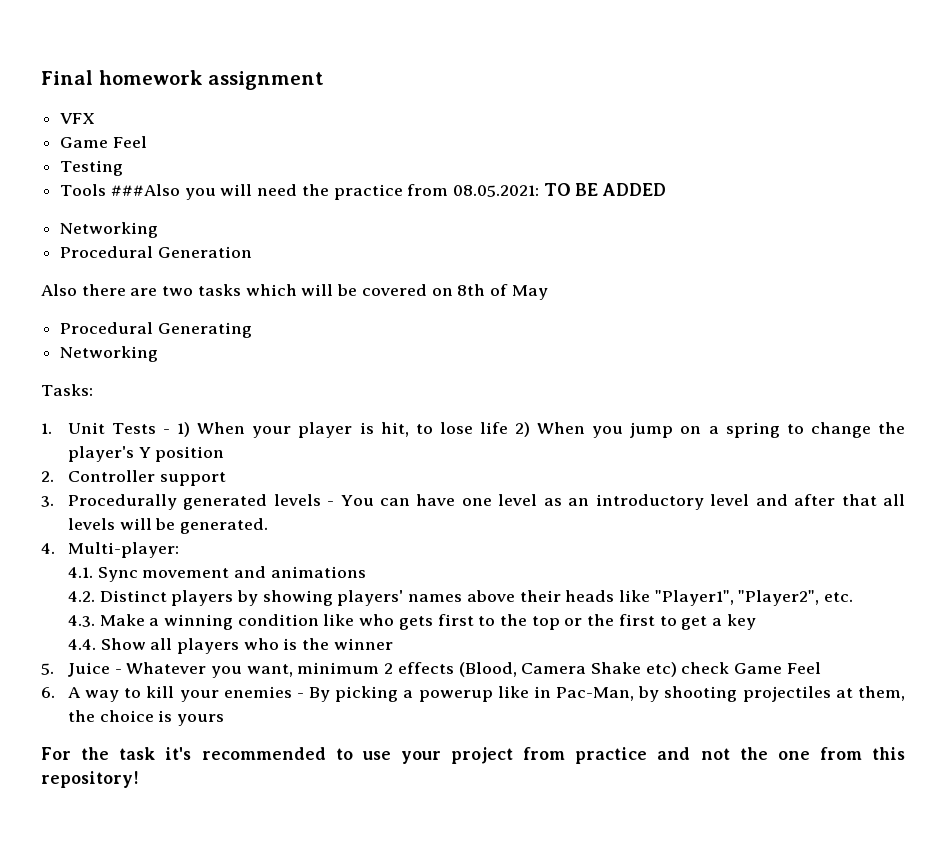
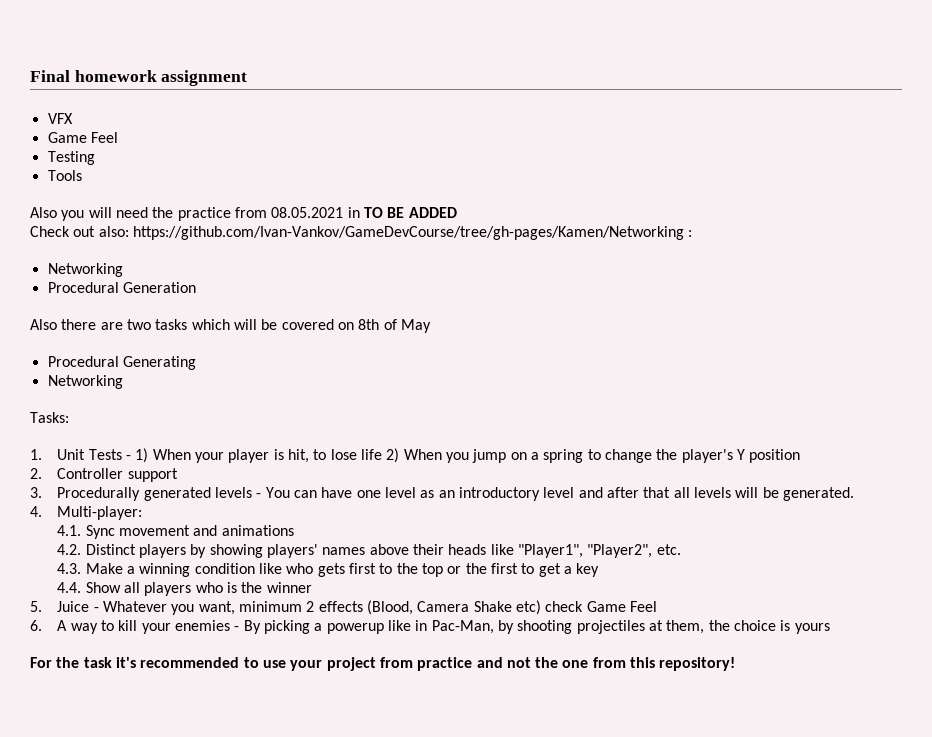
[110,184,180,196] ###Also -> [30,207,57,218] // Also
[453,185,540,197] 08.05.2021: -> [271,207,360,218] 08.05.2021 in
(667, 189) none -> [30,226,693,240] // Check out also: https://github.com/Ivan-Vankov/GameDevCourse/tree/gh-pages/Kamen/Networking :

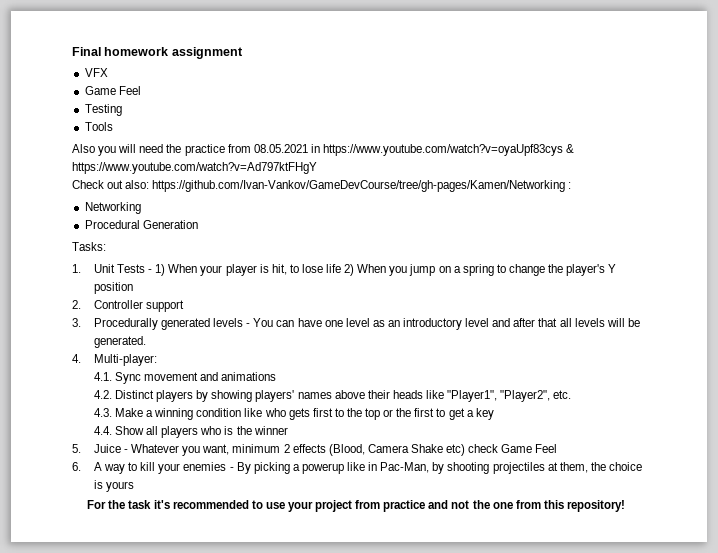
[363,207,457,218] TO BE ADDED -> [322,144,575,156] [72,162,317,174] https://www.youtube.com/watch?v=oyaUpf83cys & https://www.youtube.com/watch?v=Ad797ktFHgY
[30,319,431,333] [47,356,196,370] [47,375,123,389] // Also there are two tasks which will be covered on 8th of May // Procedural Generating // Networking -> (198, 224) none

